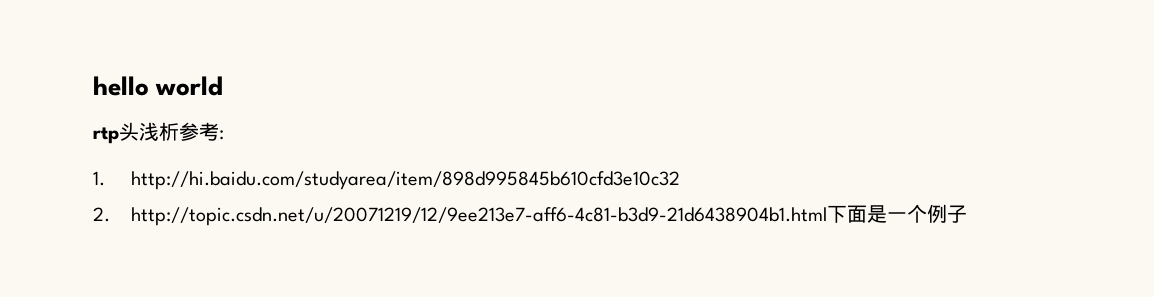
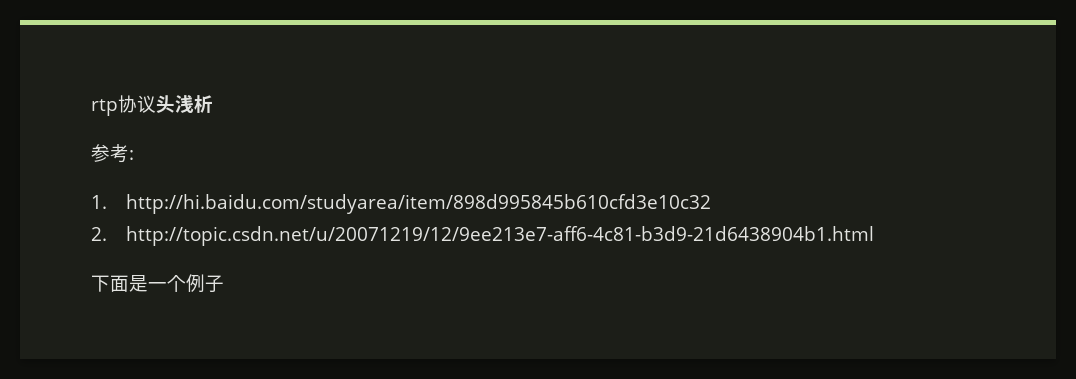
[93,76,224,96] [93,127,119,144] hello world // rtp -> [91,95,156,116] rtp协议
(179, 131) none -> (213, 104) //
(828, 216) none -> (875, 236) //

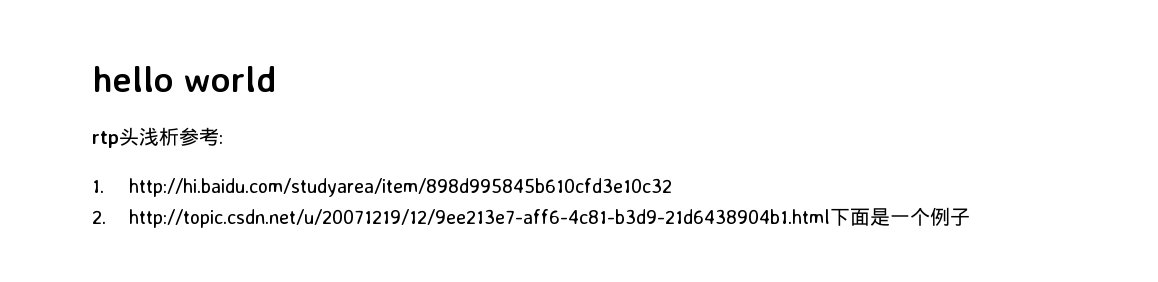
[91,95,156,116] rtp协议 -> [92,66,276,92] [92,131,119,148] hello world // rtp
(213, 104) // -> (179, 136) none
(875, 236) // -> (830, 218) none

